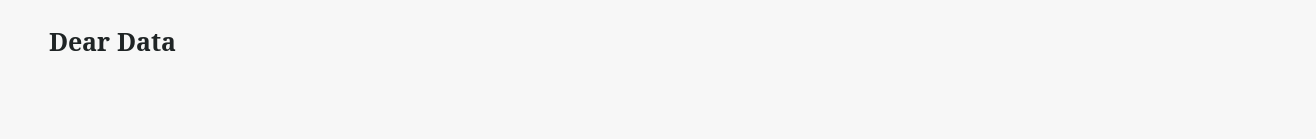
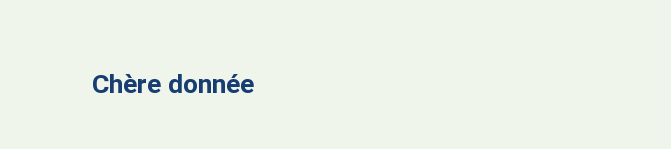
[49,33,176,51] Dear Data -> [92,74,255,93] Chère donnée

